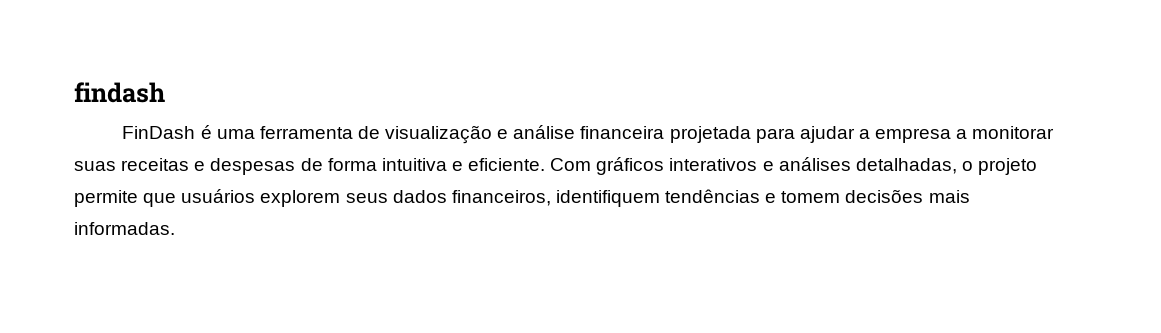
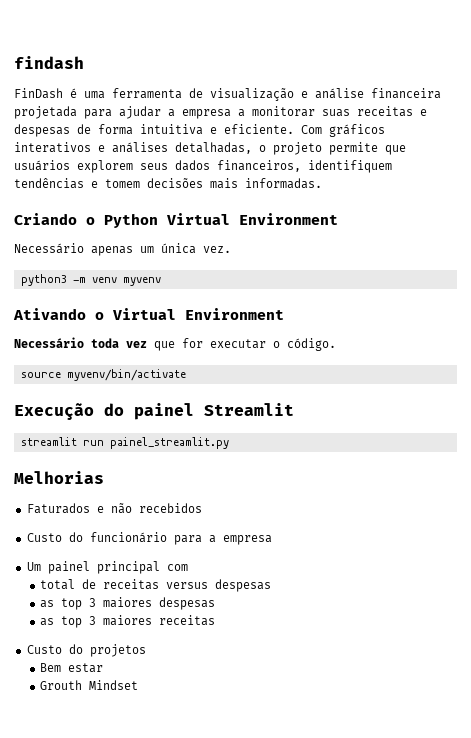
(175, 228) none -> [14,213,338,228] [14,243,231,256] [20,274,161,286] [13,308,284,320] [14,337,336,351] [20,369,186,381] [14,403,294,420] [20,437,229,449] [14,471,104,484] [26,503,202,514] [26,532,272,545] [26,561,188,574] [40,579,272,592] [40,597,216,610] [40,615,216,628] [26,644,146,657] [40,663,104,673] [40,680,139,690] // Criando o Python Virtual Environment // Necessário apenas um única vez. // python3 -m venv myvenv // Ativando o Virtual Environment // Necessário toda vez que for executar o código. // source myvenv/bin/activate // Execução do painel Streamlit // streamlit run painel_streamlit.py // Melhorias // Faturados e não recebidos // Custo do funcionário para a empresa // Um painel principal com // total de receitas versus despesas // as top 3 maiores despesas // as top 3 maiores receitas // Custo do projetos // Bem estar // Grouth Mindset

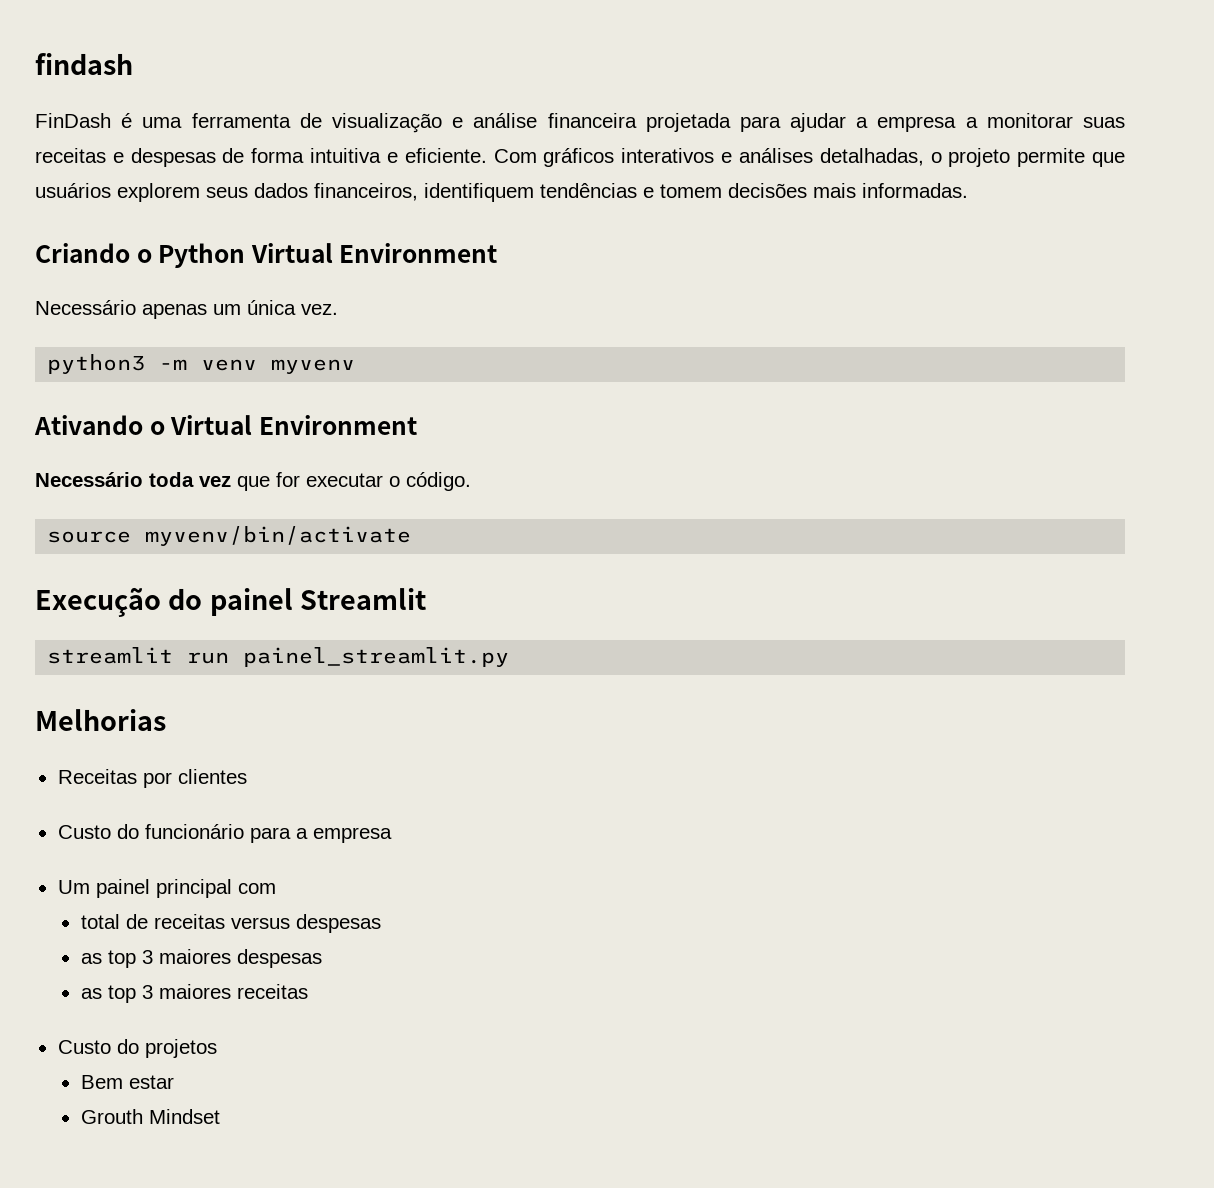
[26,503,202,514] Faturados e não recebidos -> [57,769,247,788] Receitas por clientes

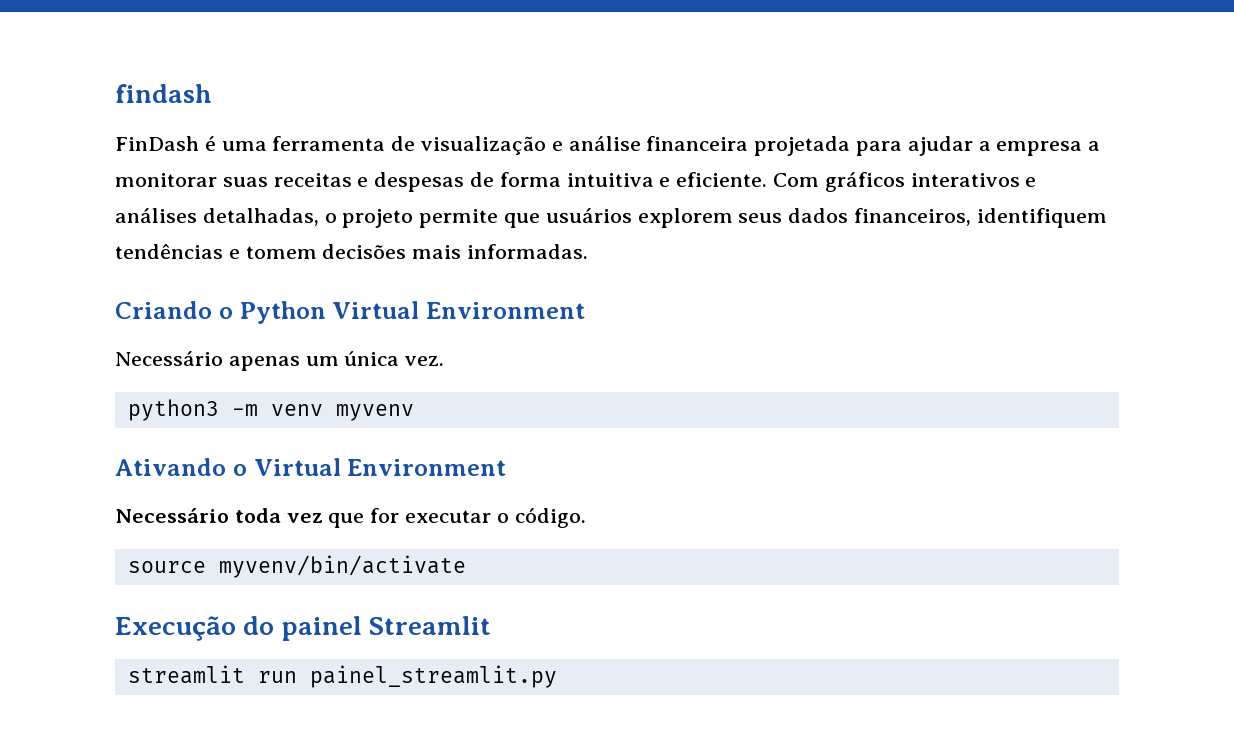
[35,709,166,731] [57,769,247,788] [57,824,392,843] [57,879,276,898] [80,914,381,933] [80,949,322,968] [80,984,308,1003] [57,1039,217,1058] [80,1075,174,1089] [80,1109,220,1124] // Melhorias // Receitas por clientes // Custo do funcionário para a empresa // Um painel principal com // total de receitas versus despesas // as top 3 maiores despesas // as top 3 maiores receitas // Custo do projetos // Bem estar // Grouth Mindset -> (557, 676) none

